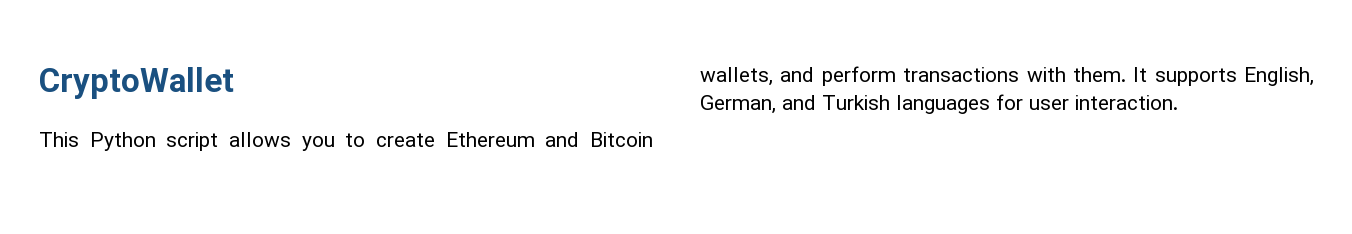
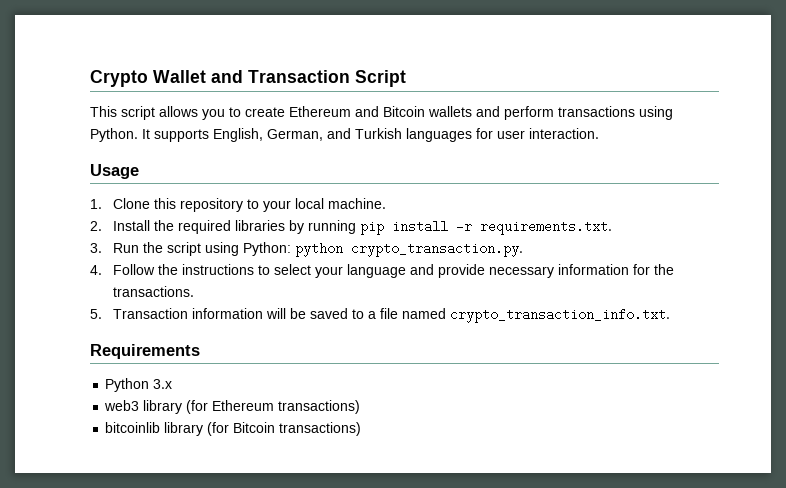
[39,67,234,99] CryptoWallet -> [90,70,406,87] Crypto Wallet and Transaction Script
[89,132,156,151] Python -> (117, 111) none
[700,67,773,86] wallets, -> [428,106,472,117] wallets
[1026,67,1126,82] with them. -> [639,106,673,120] [90,128,138,142] using Python.
(1178, 102) none -> [90,164,139,179] [90,198,386,212] [90,220,612,235] [90,242,523,257] [90,264,674,278] [112,286,194,297] [90,308,670,323] [90,344,200,359] [105,378,173,392] [104,400,361,414] [105,422,362,436] // Usage // 1. Clone this repository to your local machine. // 2. Install the required libraries by running pip install -r requirements.txt. // 3. Run the script using Python: python crypto_transaction.py. // 4. Follow the instructions to select your language and provide necessary information for the transactions. // 5. Transaction information will be saved to a file named crypto_transaction_info.txt. // Requirements // Python 3.x // web3 library (for Ethereum transactions) // bitcoinlib library (for Bitcoin transactions)

